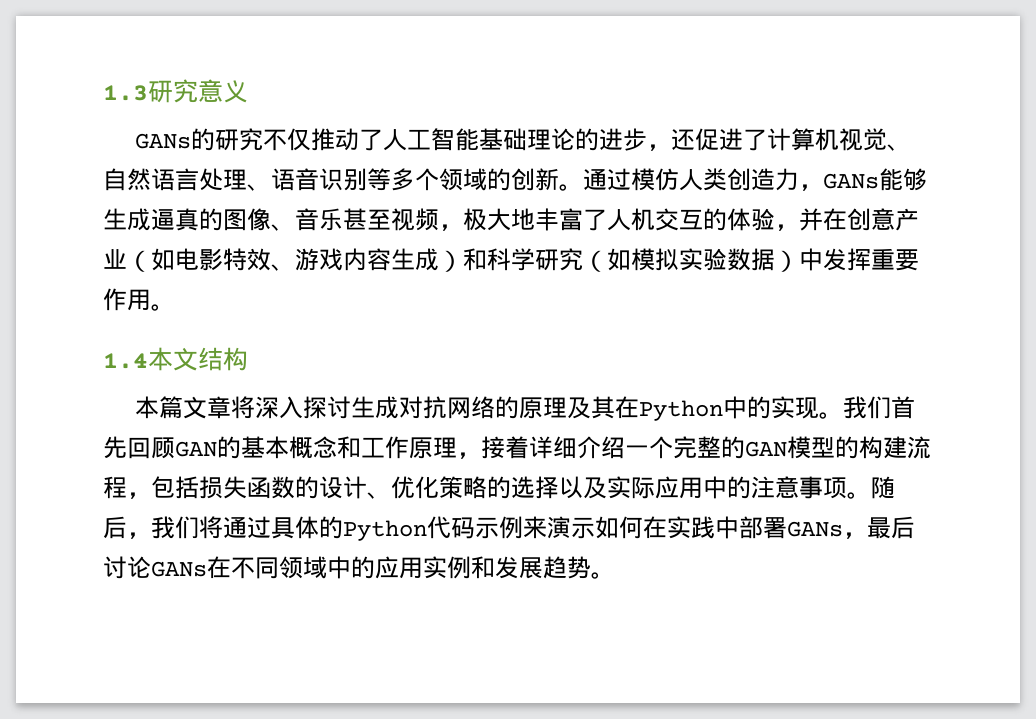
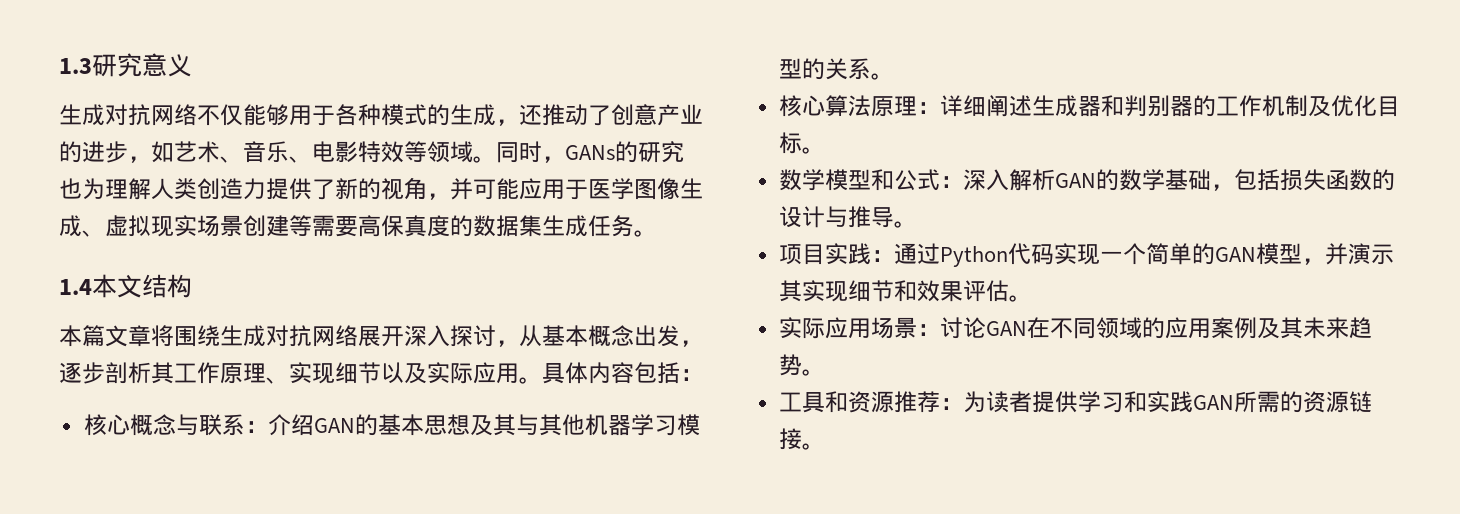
[134,128,911,151] [103,168,927,191] [103,208,919,231] [103,248,919,272] [103,288,151,311] GANs的研究不仅推动了人工智能基础理论的进步，还促进了计算机视觉、自然语言处理、语音识别等多个领域的创新。通过模仿人类创造力，GANs能够生成逼真的图像、音乐甚至视频，极大地丰富了人机交互的体验，并在创意产业（如电影特效、游戏内容生成）和科学研究（如模拟实验数据）中发挥重要作用 -> [59,104,703,126] [59,141,684,163] [59,177,703,200] [59,215,634,237] 生成对抗网络不仅能够用于各种模式的生成，还推动了创意产业的进步，如艺术、音乐、电影特效等领域。同时，GANs的研究也为理解人类创造力提供了新的视角，并可能应用于医学图像生成、虚拟现实场景创建等需要高保真度的数据集生成任务
[254,396,915,421] [103,436,931,459] [103,476,127,499] 深入探讨生成对抗网络的原理及其在Python中的实现。我们首先回顾GAN的基本概念和工作原理，接着详细介绍一个完整的GAN模型的构建流程 -> [174,325,703,347] [59,362,703,384] [83,414,700,436] [778,58,894,80] [778,95,1400,117] [778,132,825,154] [778,169,1211,191] 围绕生成对抗网络展开深入探讨，从基本概念出发，逐步剖析其工作原理、实现细节以及实际应用。具体内容包括： // 核心概念与联系：介绍GAN的基本思想及其与其他机器学习模型的关系。 // 核心算法原理：详细阐述生成器和判别器的工作机制及优化目标。 // 数学模型和公式：深入解析GAN的数学基础
[367,476,895,499] [103,516,915,541] [103,556,591,579] 、优化策略的选择以及实际应用中的注意事项。随后，我们将通过具体的Python代码示例来演示如何在实践中部署GANs，最后讨论GANs在不同领域中的应用实例和发展趋势 -> [824,206,917,228] [778,243,1394,267] [778,280,1032,302] [778,317,1372,339] [778,354,825,376] [778,391,1372,413] [778,428,802,450] 与推导。 // 项目实践：通过Python代码实现一个简单的GAN模型，并演示其实现细节和效果评估。 // 实际应用场景：讨论GAN在不同领域的应用案例及其未来趋势。 // 工具和资源推荐：为读者提供学习和实践GAN所需的资源链接

